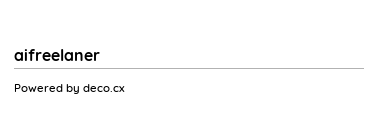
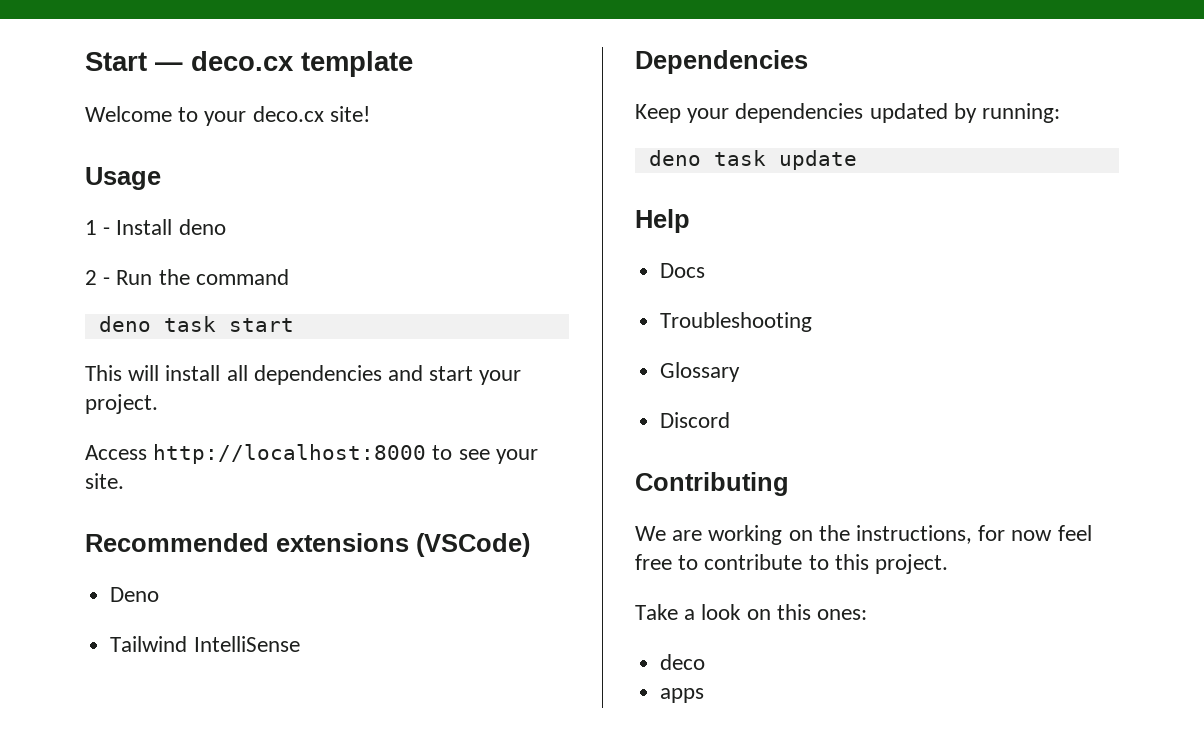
[14,49,100,61] [14,84,126,94] aifreelaner // Powered by deco.cx -> [85,51,413,77] [85,106,370,126] [85,167,161,190] [85,219,226,235] [85,269,289,285] [98,316,294,332] [85,365,522,385] [85,394,158,414] [85,444,538,464] [85,473,124,489] [85,533,530,557] [110,587,160,602] [110,636,300,652] [635,50,808,74] [635,103,1061,123] [648,150,857,170] [635,209,690,233] [660,263,706,278] [660,312,813,332] [660,362,741,382] [660,412,731,428] [635,472,789,496] [635,525,1092,545] [635,554,949,574] [635,604,868,620] [660,654,706,670] [660,688,705,703] Start — deco.cx template // Welcome to your deco.cx site! // Usage // 1 - Install deno // 2 - Run the command // deno task start // This will install all dependencies and start your project. // Access http://localhost:8000 to see your site. // Recommended extensions (VSCode) // Deno // Tailwind IntelliSense // Dependencies // Keep your dependencies updated by running: // deno task update // Help // Docs // Troubleshooting // Glossary // Discord // Contributing // We are working on the instructions, for now feel free to contribute to this project. // Take a look on this ones: // deco // apps

